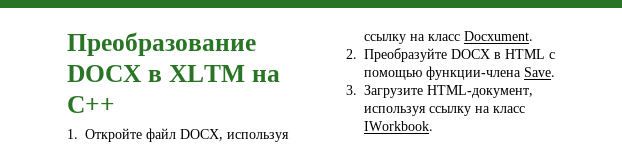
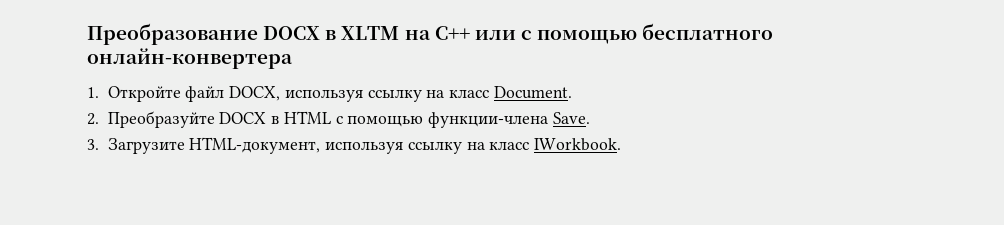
(115, 104) none -> [474,23,774,44] [87,48,293,69] или с помощью бесплатного онлайн-конвертера
[464,31,533,41] Docxument. -> [493,86,572,99] Document.

